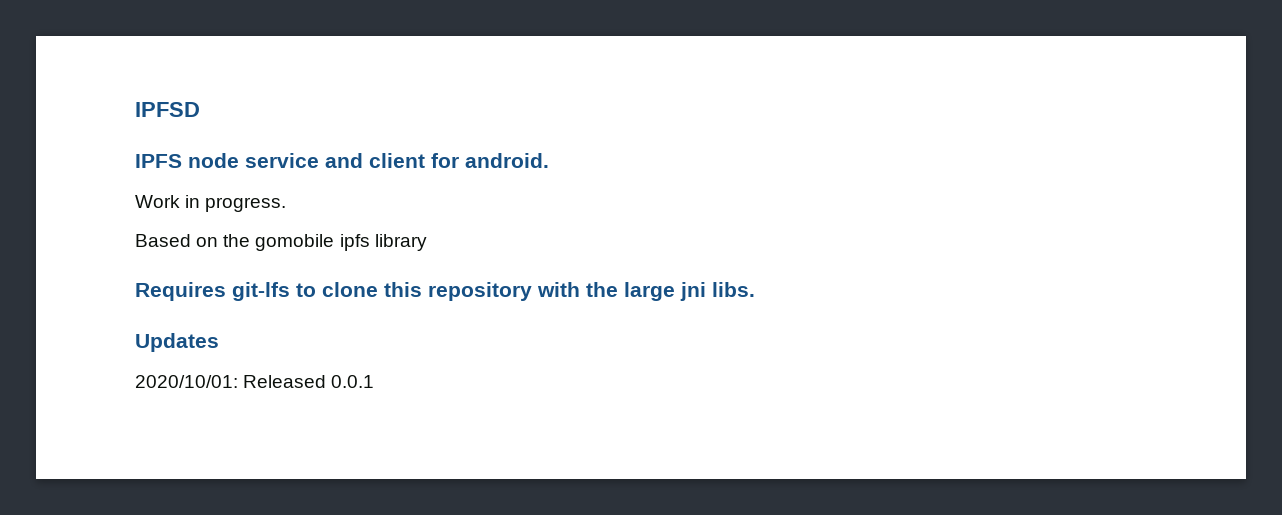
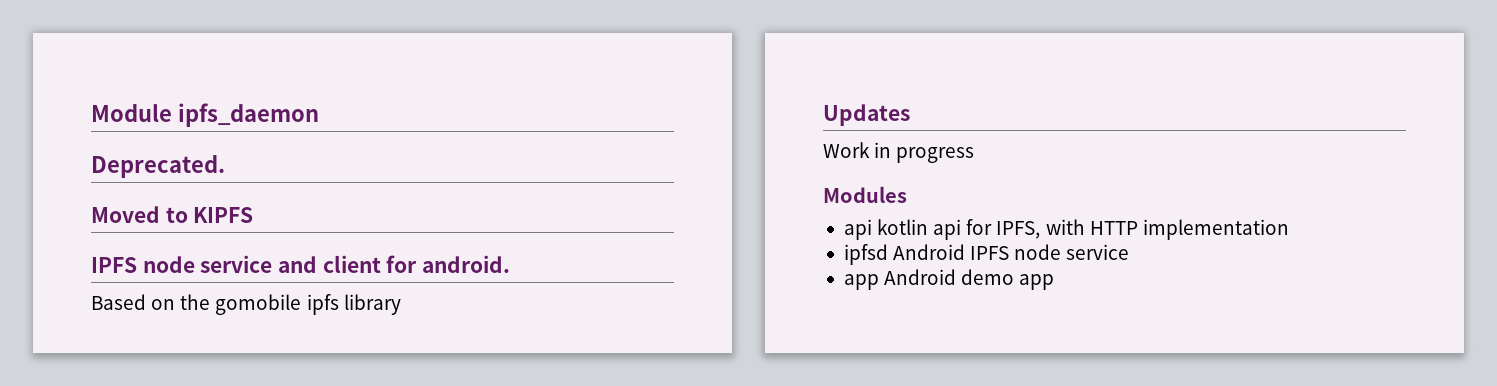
[135,102,200,117] IPFSD -> [91,103,319,127] [91,155,225,178] [91,206,254,223] Module ipfs_daemon // Deprecated. // Moved to KIPFS
[135,195,287,212] // Work in progress. -> (511, 264) none
[135,282,755,301] [135,333,219,352] [135,375,375,388] Requires git-lfs to clone this repository with the large jni libs. // Updates // 2020/10/01: Released 0.0.1 -> [823,104,910,126] [823,142,975,163] [823,186,907,203] [843,219,1289,240] [843,244,1130,265] [843,269,1055,290] Updates // Work in progress // Modules // api kotlin api for IPFS, with HTTP implementation // ipfsd Android IPFS node service // app Android demo app

